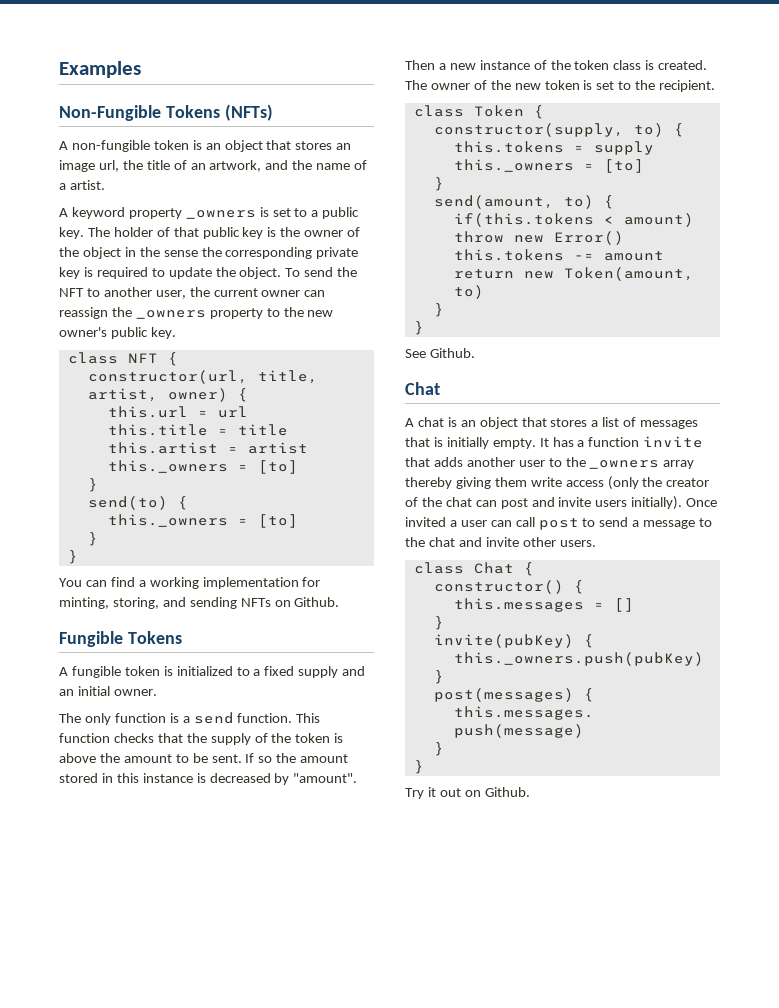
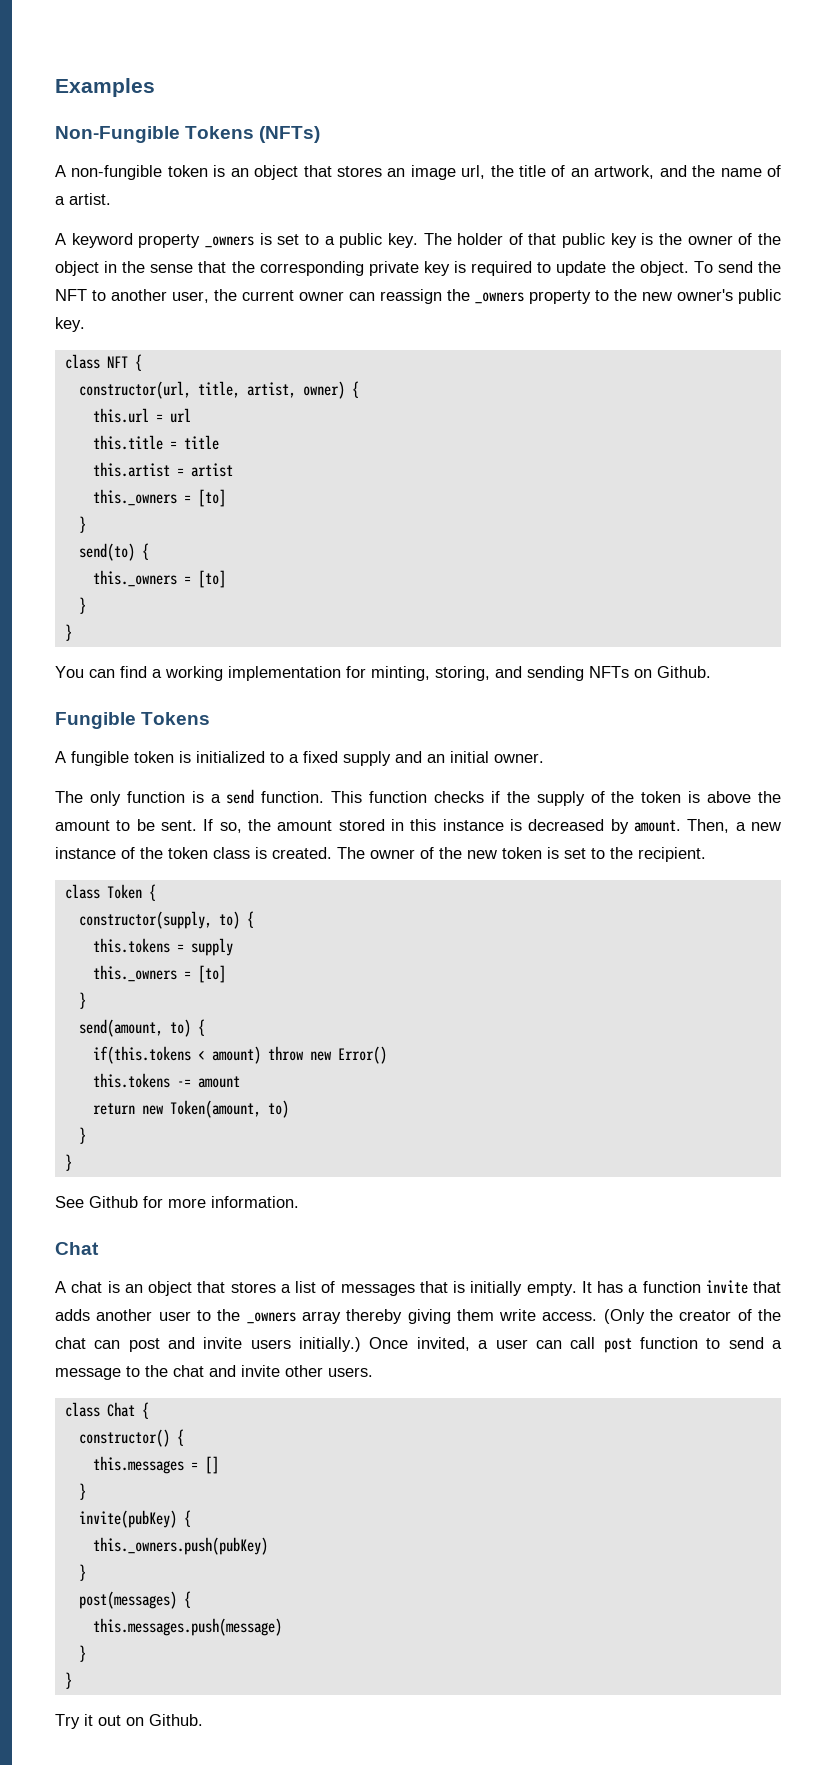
(198, 253) none -> [198,261,227,273] that
[157,733,183,743] that -> [490,791,500,803] if
[258,756,273,763] so -> [219,822,242,833] so,
[293,773,358,783] [405,60,435,70] "amount". Then -> [634,819,730,833] amount. Then,
[429,348,475,358] Github. -> [89,1196,299,1208] Github for more information.
[565,476,639,490] access (only -> [542,1309,645,1324] access. (Only
[631,496,718,510] [405,517,446,527] initially). Once invited -> [299,1337,470,1352] initially.) Once invited,
(579, 524) none -> [639,1337,698,1349] function

